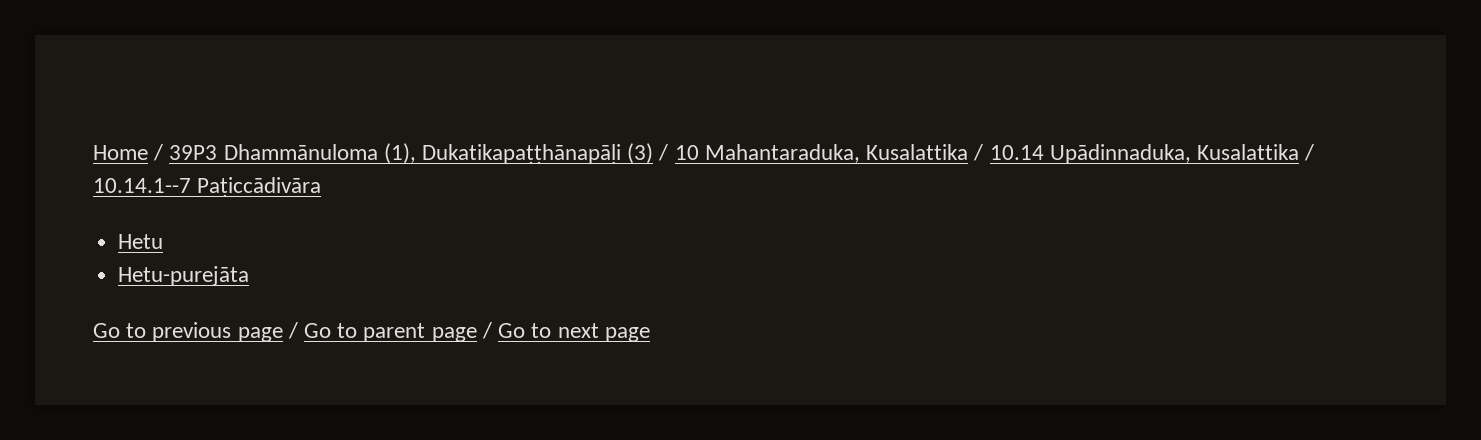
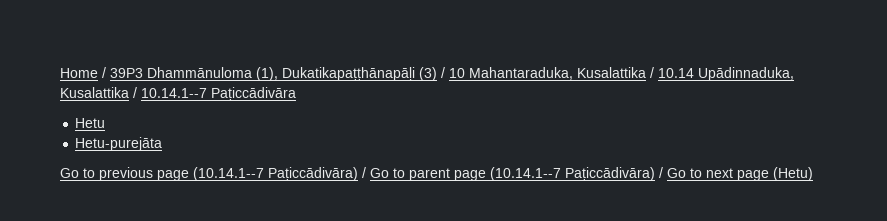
(283, 334) none -> [193,167,358,181] (10.14.1--7 Paṭiccādivāra)
(477, 334) none -> [490,167,655,181] (10.14.1--7 Paṭiccādivāra)
(650, 334) none -> [773,167,813,181] (Hetu)

